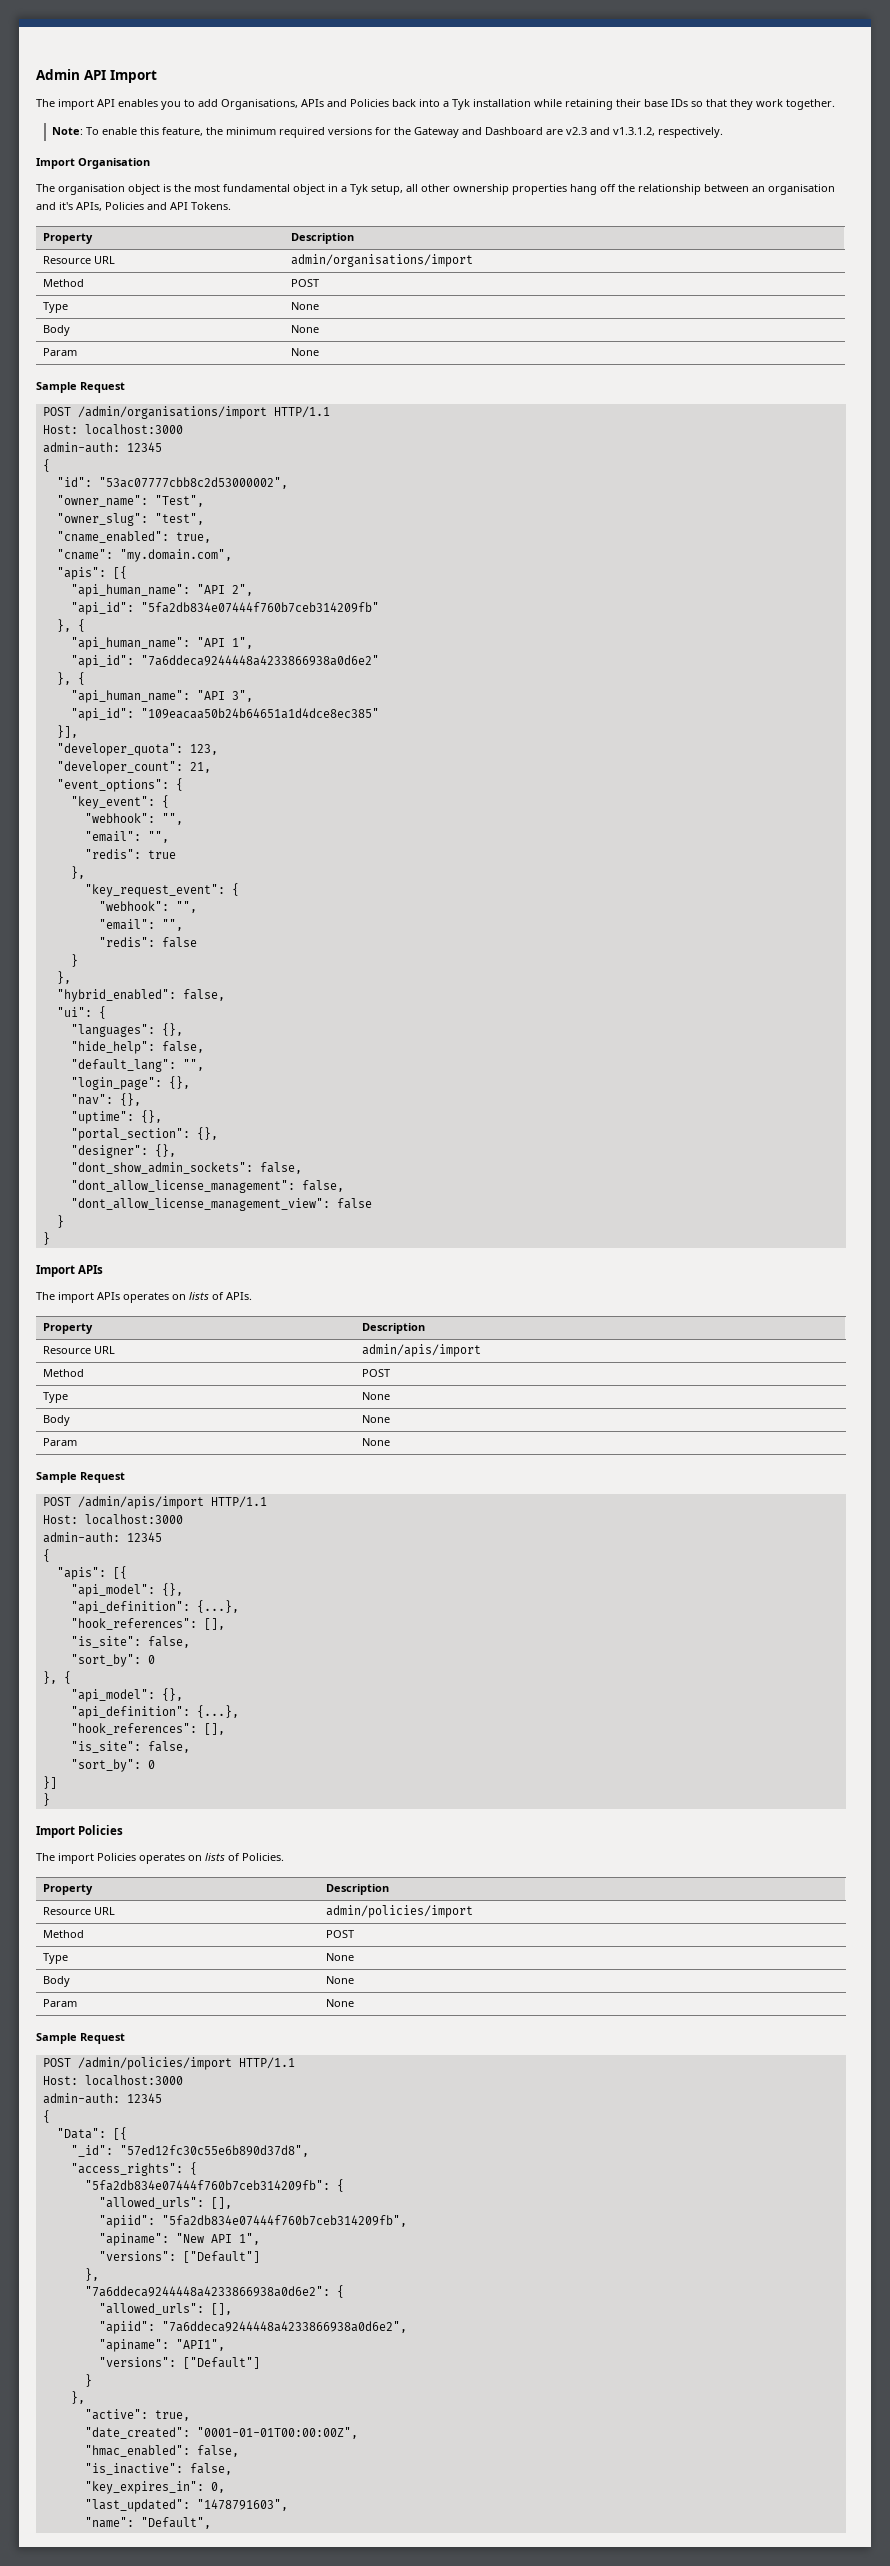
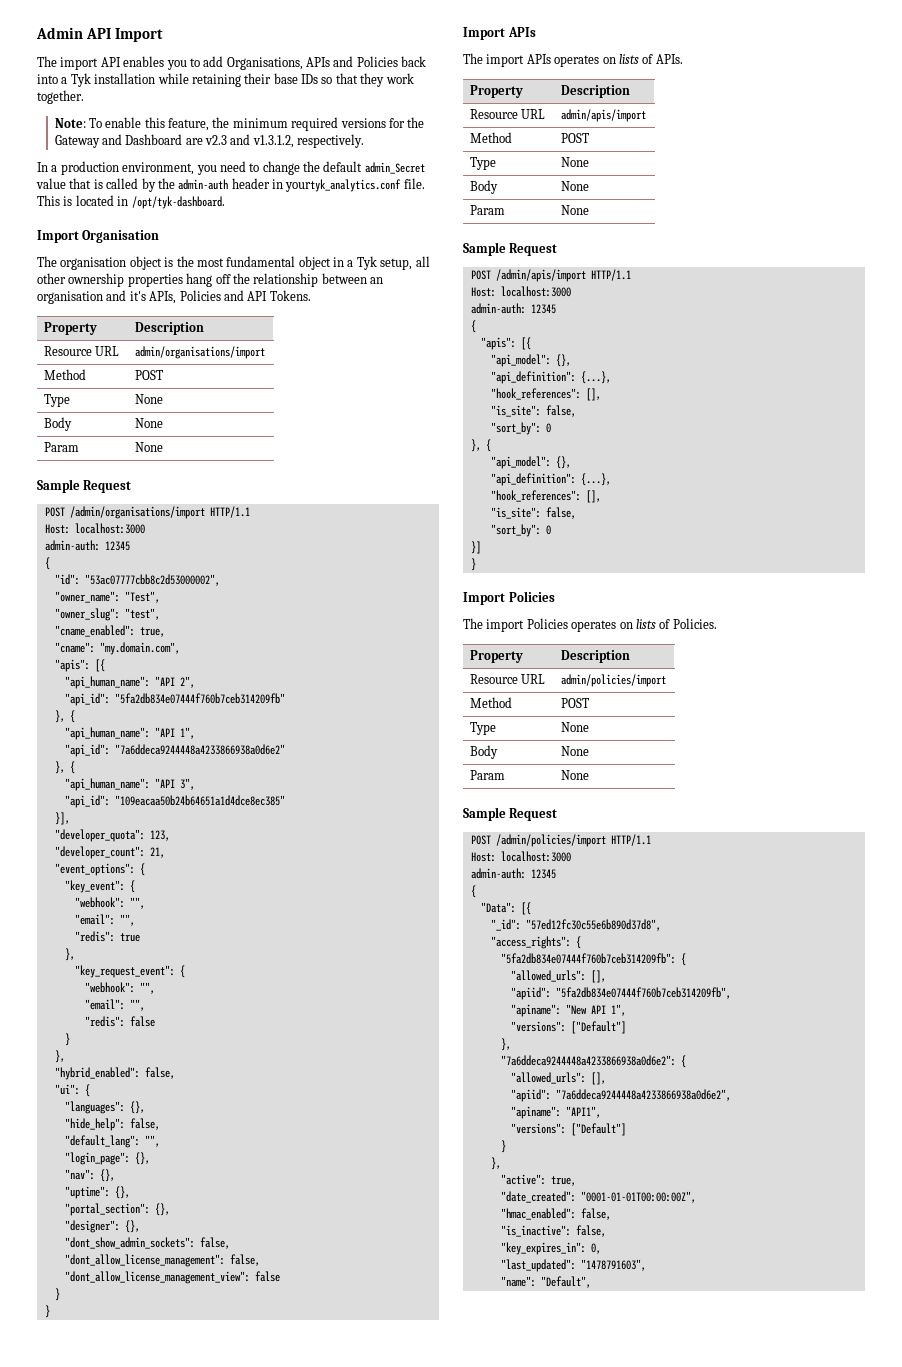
(723, 132) none -> [37,161,425,175] [36,178,425,192] [37,195,225,209] // In a production environment, you need to change the default admin_Secret value that is called by the admin-auth header in yourtyk_analytics.conf file. This is located in /opt/tyk-dashboard.

